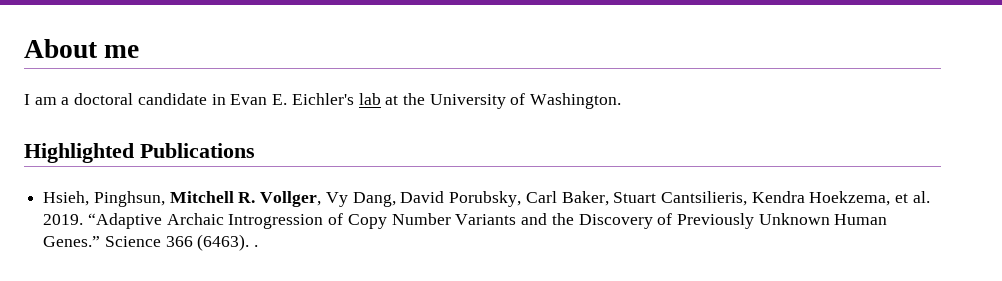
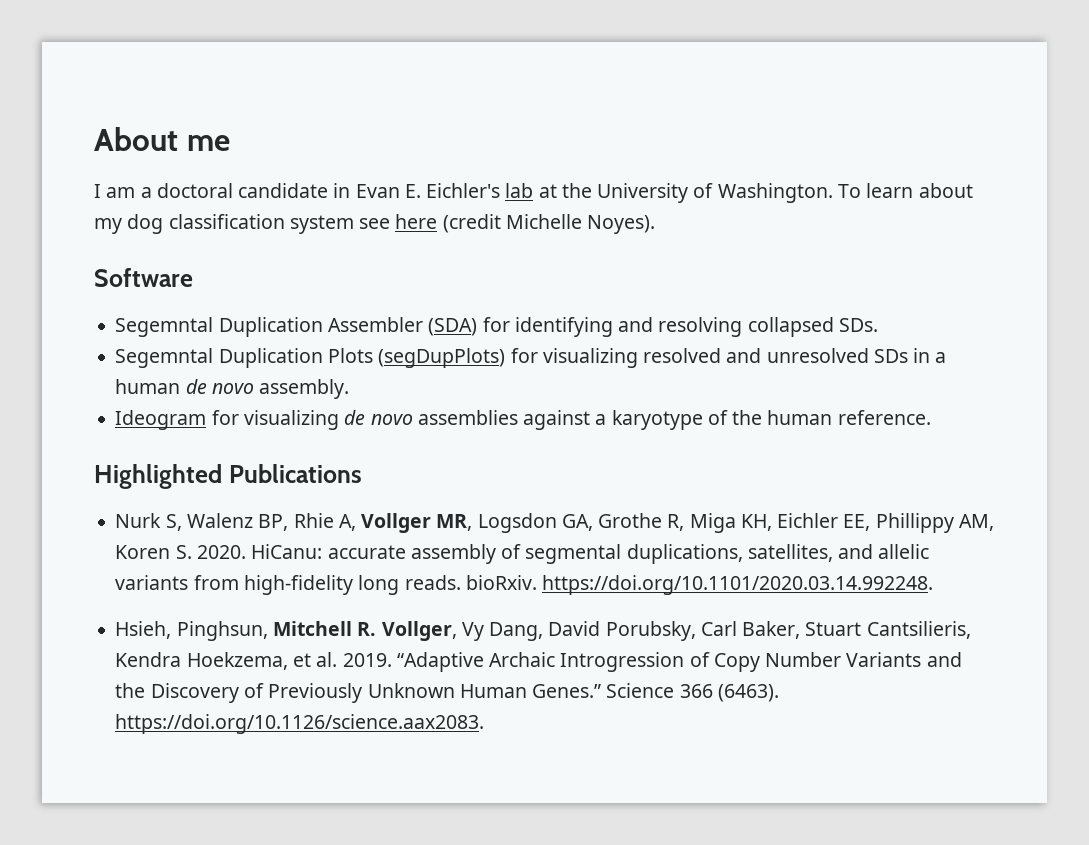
[24,143,255,163] // Highlighted Publications -> [837,183,973,198] [94,214,656,234] [94,268,193,287] [115,317,878,337] [115,348,947,368] [115,379,350,399] [115,410,931,430] [94,464,362,489] [115,513,994,533] [115,544,930,564] [115,575,934,595] To learn about my dog classification system see here (credit Michelle Noyes). // Software // Segemntal Duplication Assembler (SDA) for identifying and resolving collapsed SDs. // Segemntal Duplication Plots (segDupPlots) for visualizing resolved and unresolved SDs in a human de novo assembly. // Ideogram for visualizing de novo assemblies against a karyotype of the human reference. // Highlighted Publications // Nurk S, Walenz BP, Rhie A, Vollger MR, Logsdon GA, Grothe R, Miga KH, Eichler EE, Phillippy AM, Koren S. 2020. HiCanu: accurate assembly of segmental duplications, satellites, and allelic variants from high-fidelity long reads. bioRxiv. https://doi.org/10.1101/2020.03.14.992248.
[254,245,259,247] . -> [115,714,485,734] https://doi.org/10.1126/science.aax2083.

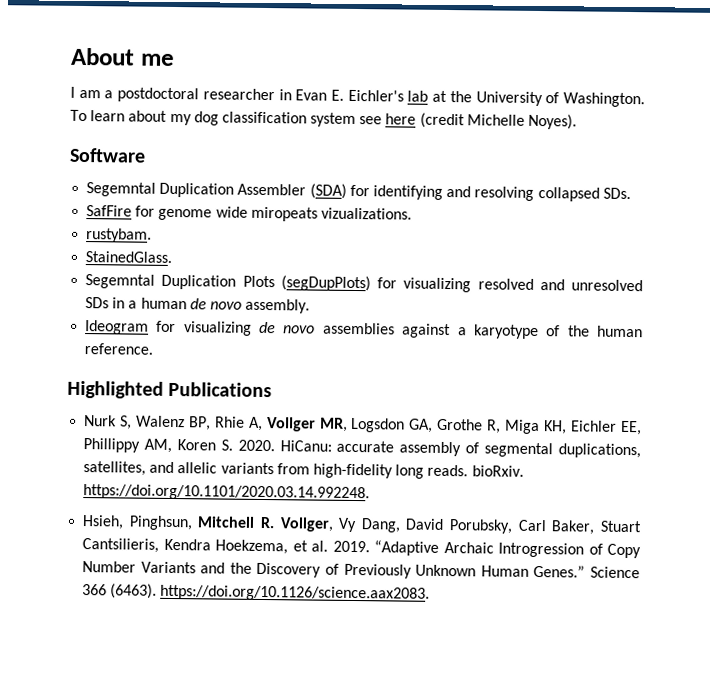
[156,183,329,198] doctoral candidate -> [117,87,275,103] postdoctoral researcher
(878, 325) none -> [86,205,412,222] [86,228,153,243] [85,251,173,263] // SafFire for genome wide miropeats vizualizations. // rustybam. // StainedGlass.

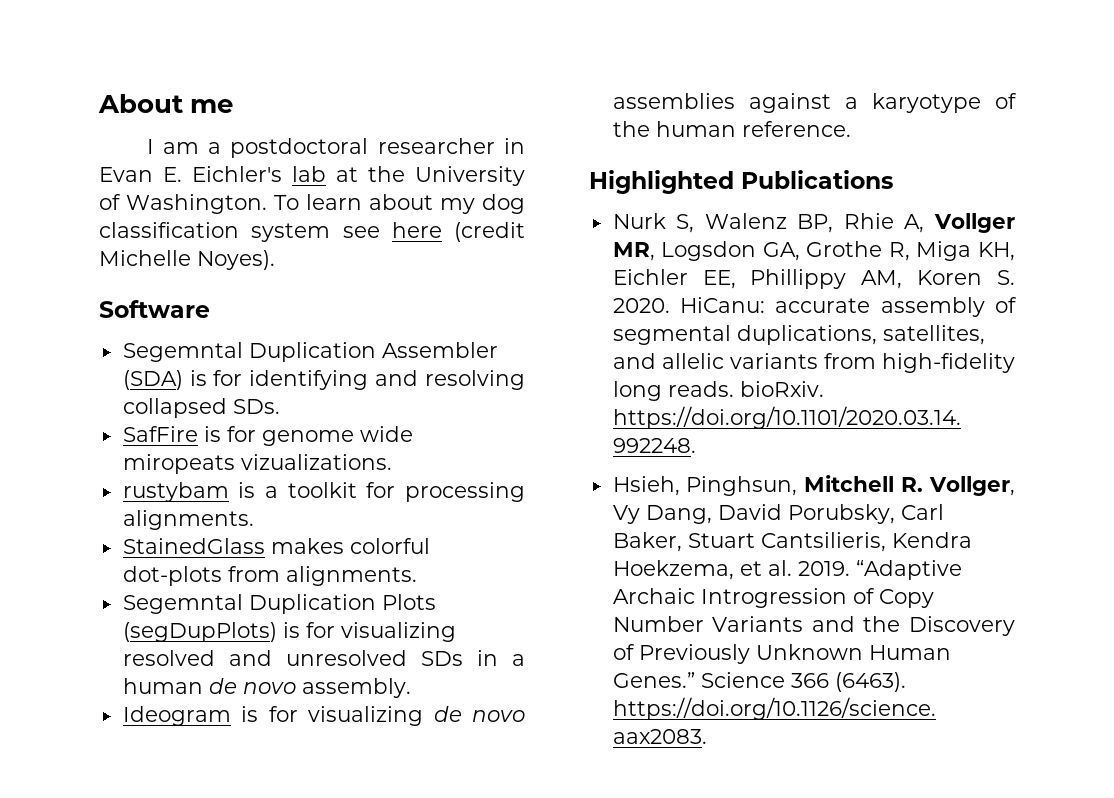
(347, 191) none -> [189,370,207,386] is
(133, 211) none -> [203,426,221,442] is
[86,228,153,243] [85,251,173,263] rustybam. // StainedGlass. -> [122,482,526,502] [122,510,254,530] [122,538,430,554] [122,566,417,586] rustybam is a toolkit for processing alignments. // StainedGlass makes colorful dot-plots from alignments.
(371, 283) none -> [282,622,300,638] is
(150, 327) none -> [241,706,259,722] is

